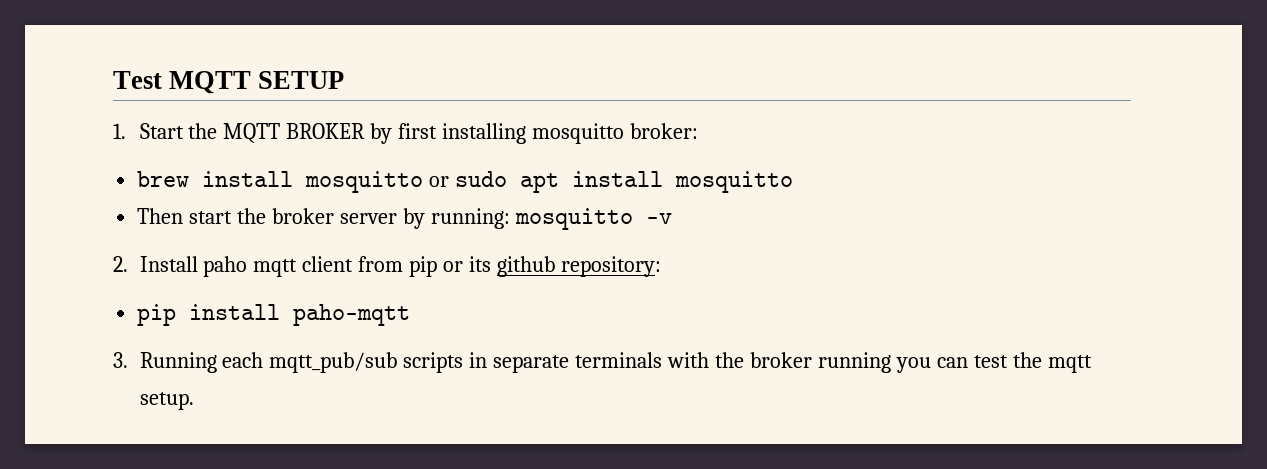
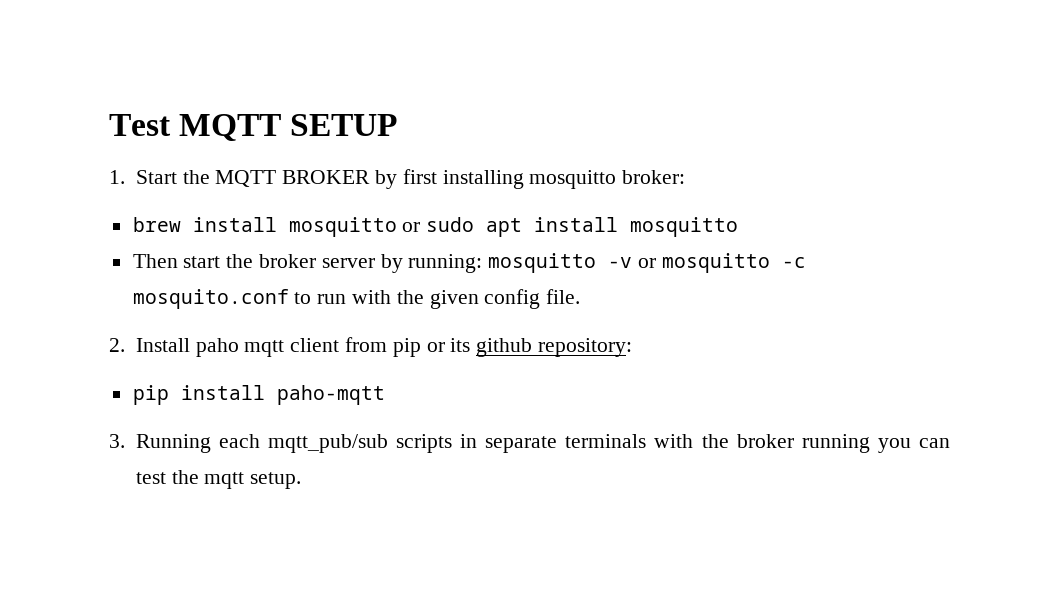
(672, 218) none -> [638,253,806,273] [132,289,581,309] or mosquitto -c mosquito.conf to run with the given config file.

